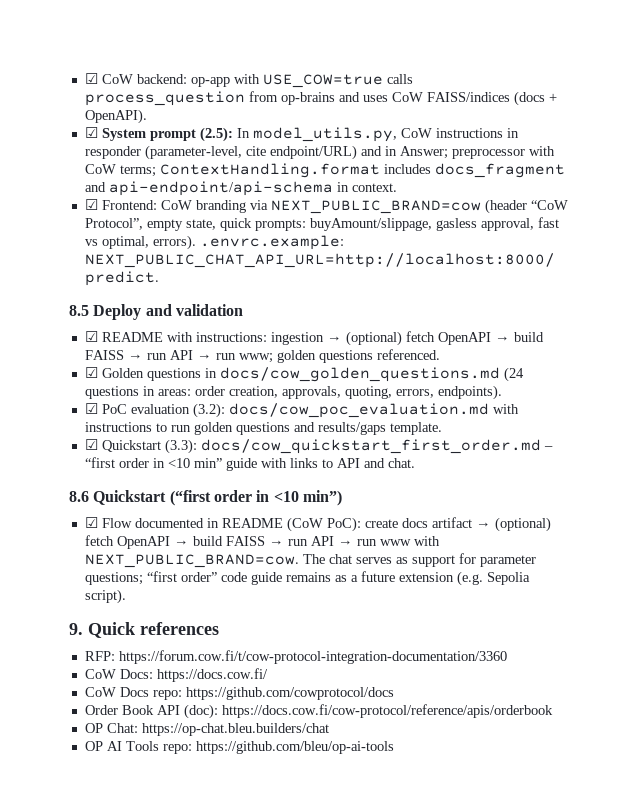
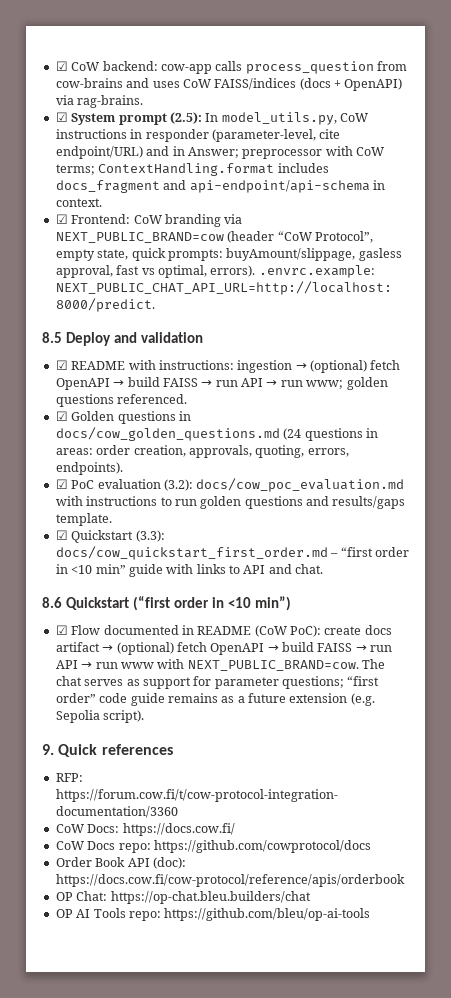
[190,74,383,88] op-app with USE_COW=true -> [160,64,212,74] cow-app
[280,92,335,105] op-brains -> [55,78,123,88] cow-brains
[84,109,147,124] OpenAPI). -> [344,78,403,91] [55,95,144,108] OpenAPI) via rag-brains.

